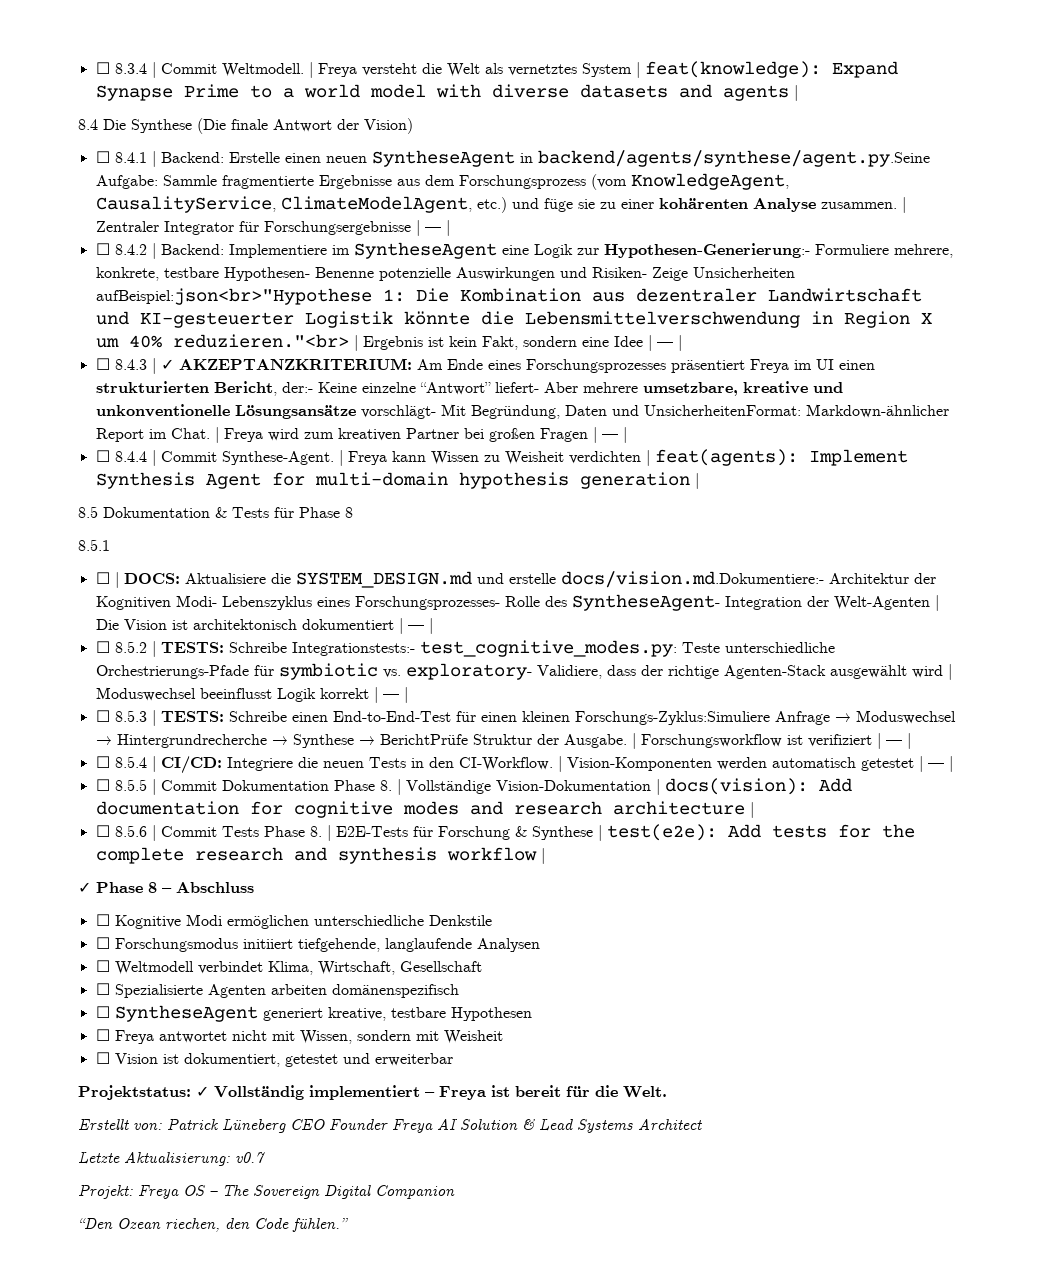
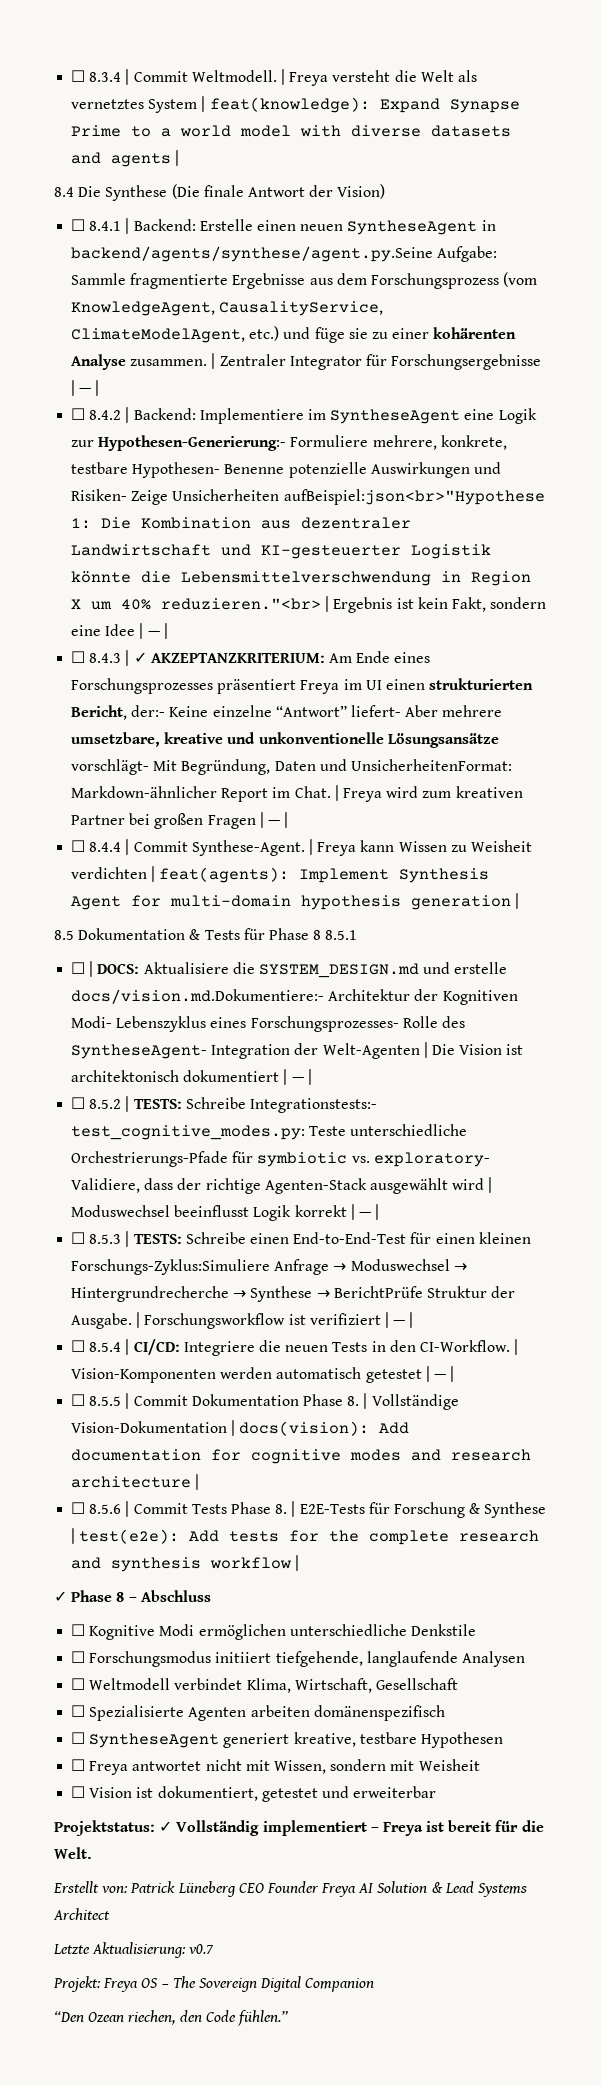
(353, 512) // -> (322, 935) none

